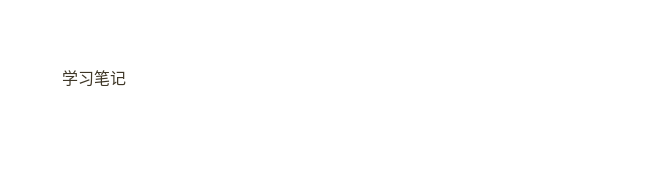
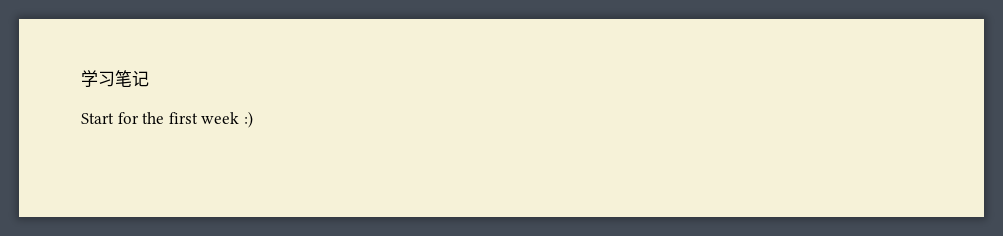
(126, 78) none -> [81,111,253,128] // Start for the first week :)

